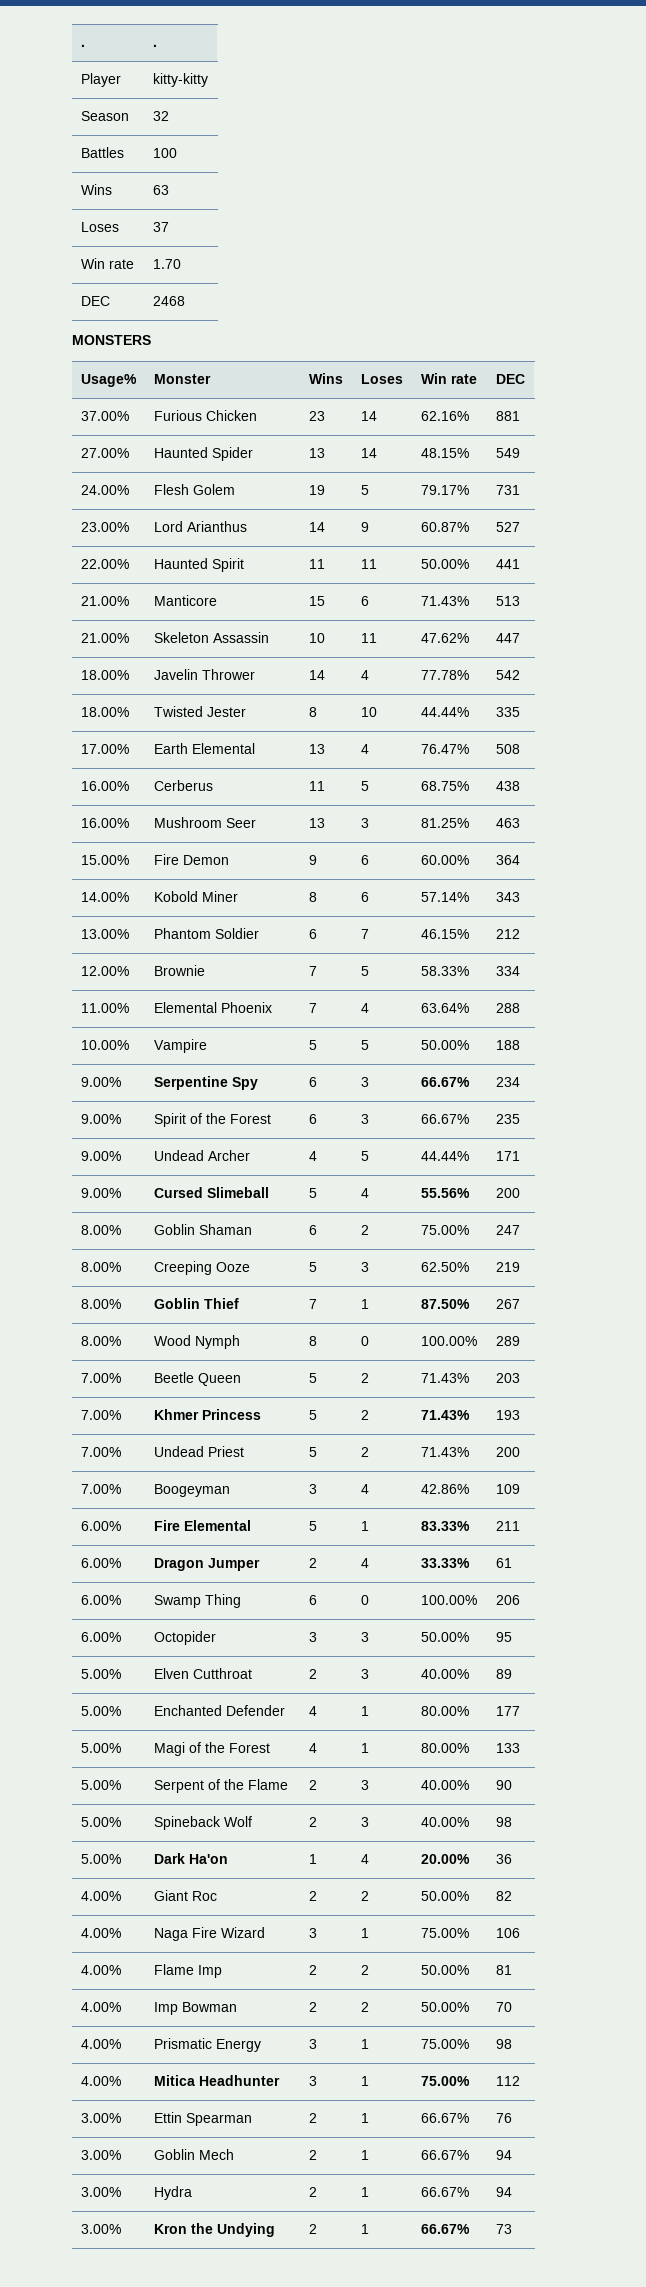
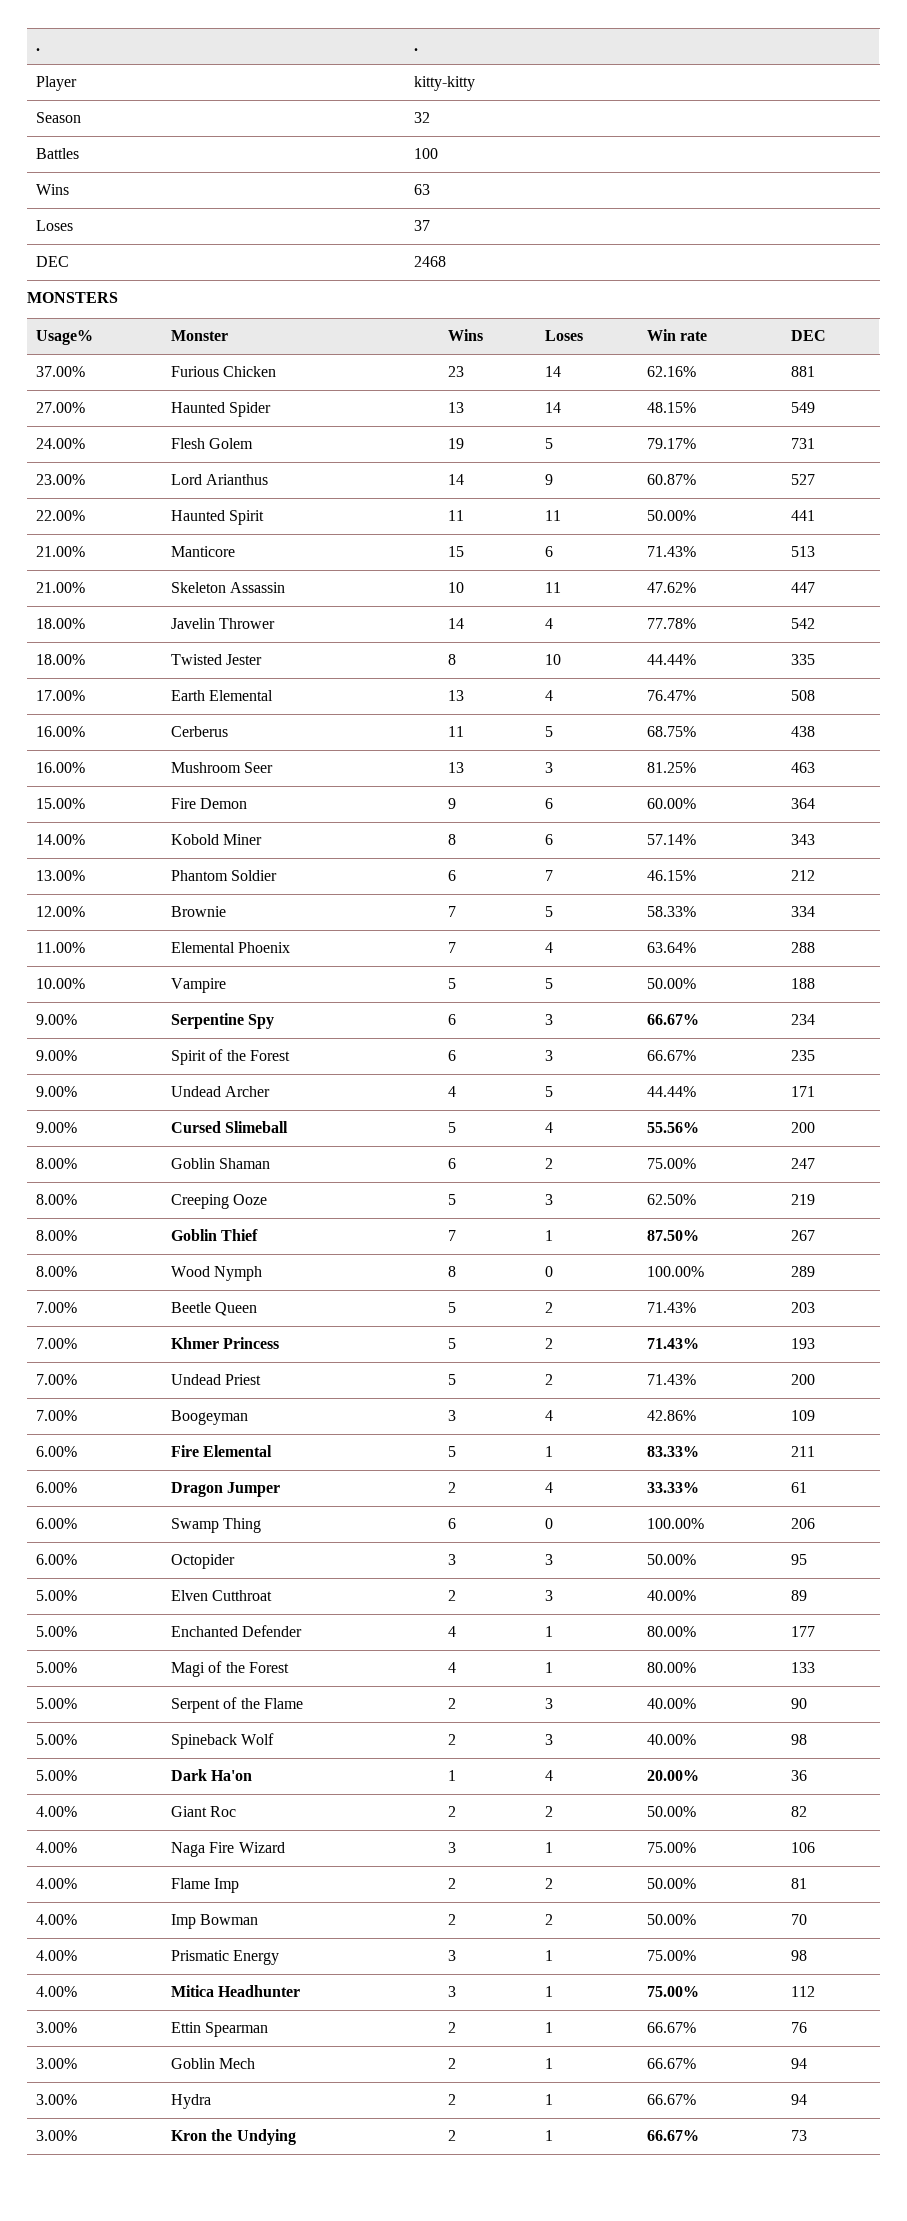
[80,258,134,269] [152,259,181,269] // Win rate | 1.70 -> (431, 225) none

